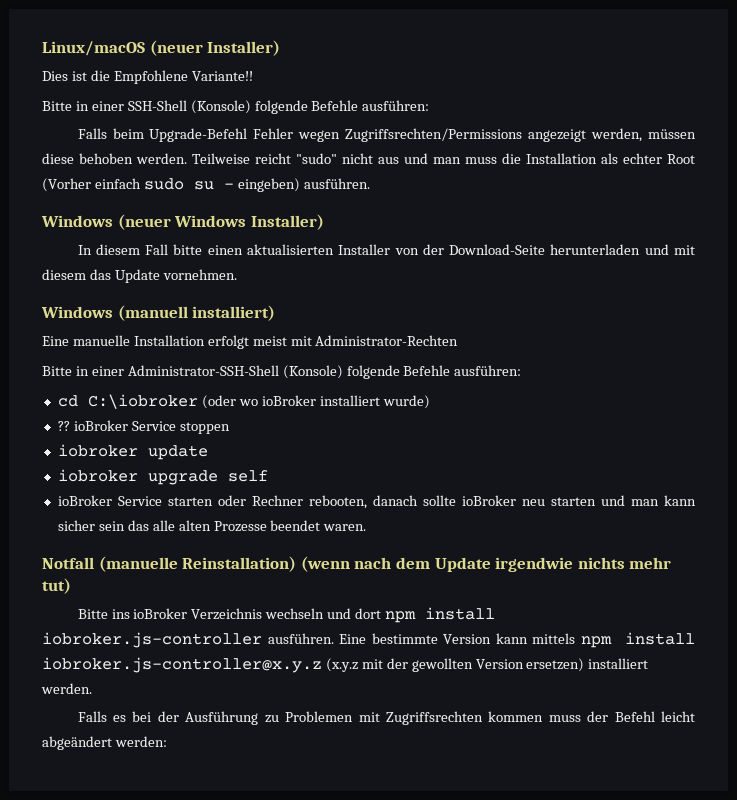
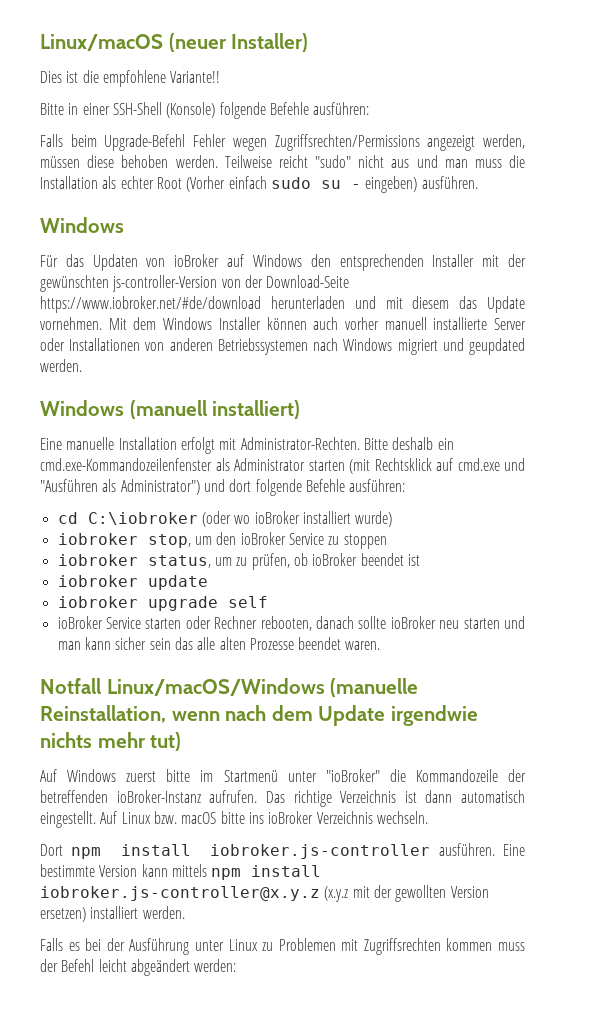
[113,70,188,84] Empfohlene -> [102,70,166,87] empfohlene
[117,214,324,230] [77,244,391,255] (neuer Windows Installer) // In diesem Fall bitte einen aktualisierten Installer -> [40,254,526,271] [40,275,218,292] // Für das Updaten von ioBroker auf Windows den entsprechenden Installer mit der gewünschten js-controller-Version
(546, 249) none -> [40,296,261,313] https://www.iobroker.net/#de/download
(237, 274) none -> [108,317,526,330] [40,338,525,355] [40,359,82,372] Mit dem Windows Installer können auch vorher manuell installierte Server oder Installationen von anderen Betriebssystemen nach Windows migriert und geupdated werden.
[252,335,459,346] [42,365,343,379] meist mit Administrator-Rechten // Bitte in einer Administrator-SSH-Shell (Konsole) -> [219,437,454,450] [40,458,525,474] [40,479,252,495] mit Administrator-Rechten. Bitte deshalb ein cmd.exe-Kommandozeilenfenster als Administrator starten (mit Rechtsklick auf cmd.exe und "Ausführen als Administrator") und dort
[57,420,176,431] ?? ioBroker Service -> [57,532,340,548] iobroker stop, um den ioBroker Service zu
(230, 428) none -> [57,553,420,570] // iobroker status, um zu prüfen, ob ioBroker beendet ist
[98,556,350,572] (manuelle Reinstallation) (wenn -> [106,678,419,697] [40,705,220,723] Linux/macOS/Windows (manuelle Reinstallation, wenn
[77,608,382,620] Bitte ins ioBroker Verzeichnis wechseln und dort -> [40,769,526,782] [40,790,525,807] [40,811,428,828] [40,844,63,856] Auf Windows zuerst bitte im Startmenü unter "ioBroker" die Kommandozeile der betreffenden ioBroker-Instanz aufrufen. Das richtige Verzeichnis ist dann automatisch eingestellt. Auf Linux bzw. macOS bitte ins ioBroker Verzeichnis wechseln. // Dort
(259, 718) none -> [194,939,258,951] unter Linux

